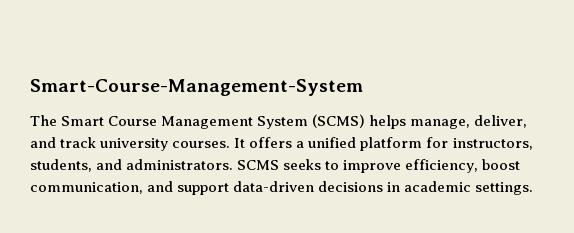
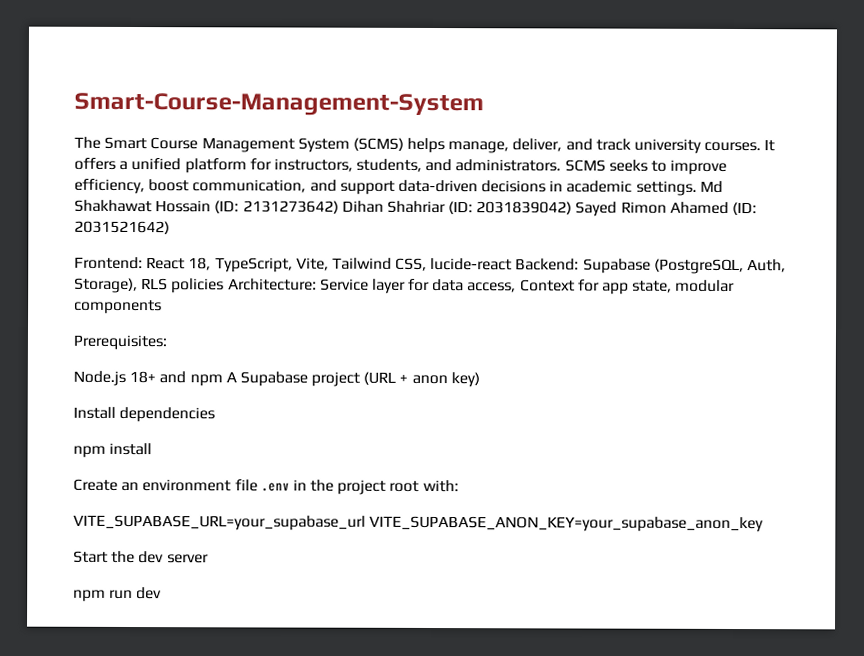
(534, 188) none -> [699,180,723,193] [74,199,758,217] [74,220,170,235] [74,256,787,275] [74,277,736,295] [74,299,162,315] [73,334,167,351] [73,370,480,388] [73,406,216,423] [73,442,153,458] [73,478,459,495] [73,514,765,533] [73,550,209,564] [73,587,163,602] Md Shakhawat Hossain (ID: 2131273642) Dihan Shahriar (ID: 2031839042) Sayed Rimon Ahamed (ID: 2031521642) // Frontend: React 18, TypeScript, Vite, Tailwind CSS, lucide-react Backend: Supabase (PostgreSQL, Auth, Storage), RLS policies Architecture: Service layer for data access, Context for app state, modular components // Prerequisites: // Node.js 18+ and npm A Supabase project (URL + anon key) // Install dependencies // npm install // Create an environment file .env in the project root with: // VITE_SUPABASE_URL=your_supabase_url VITE_SUPABASE_ANON_KEY=your_supabase_anon_key // Start the dev server // npm run dev

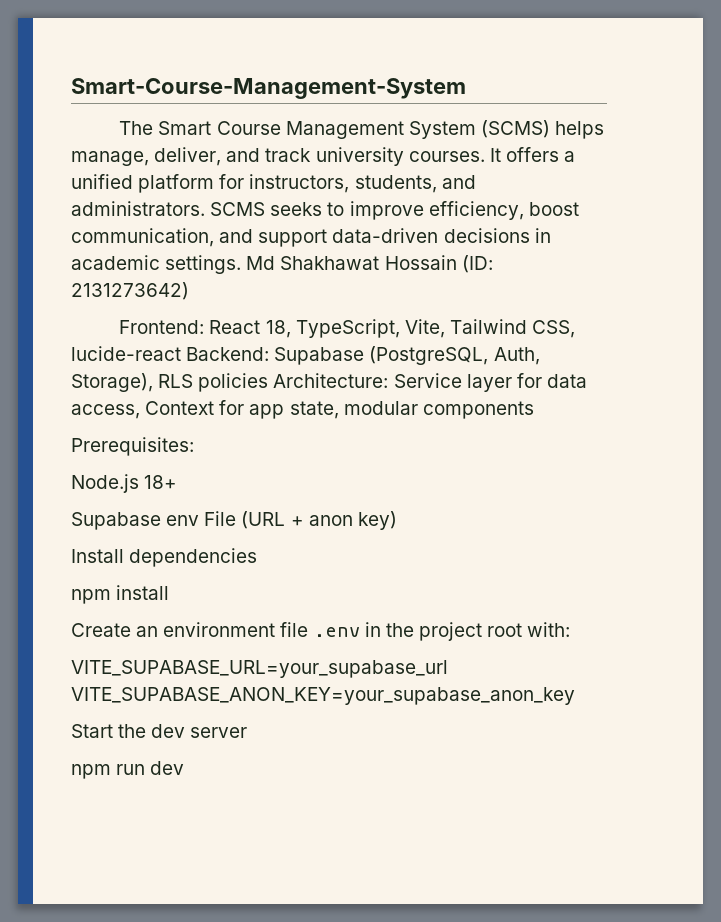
[341,200,758,217] [74,220,170,235] Dihan Shahriar (ID: 2031839042) Sayed Rimon Ahamed (ID: 2031521642) -> (189, 291) none
[159,371,361,387] and npm A Supabase project -> [71,511,237,530] // Supabase env File

